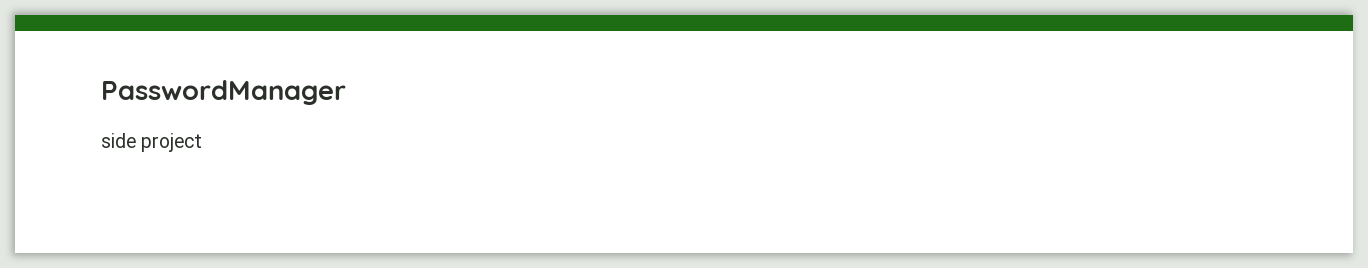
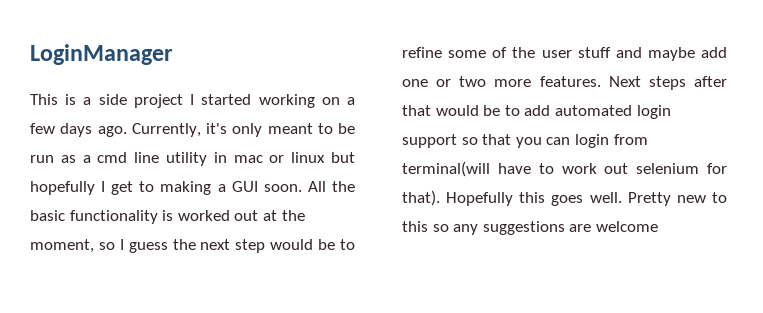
[101,80,346,105] [101,133,203,152] PasswordManager // side project -> [30,44,173,65] [30,94,355,108] [30,123,355,137] [30,152,355,166] [30,181,355,195] [30,210,305,224] [30,239,355,253] [402,47,727,61] [402,76,727,90] [402,105,671,119] [402,134,648,148] [402,161,727,177] [402,190,727,206] [402,221,658,235] LoginManager // This is a side project I started working on a few days ago. Currently, it's only meant to be run as a cmd line utility in mac or linux but hopefully I get to making a GUI soon. All the basic functionality is worked out at the moment, so I guess the next step would be to refine some of the user stuff and maybe add one or two more features. Next steps after that would be to add automated login support so that you can login from terminal(will have to work out selenium for that). Hopefully this goes well. Pretty new to this so any suggestions are welcome

